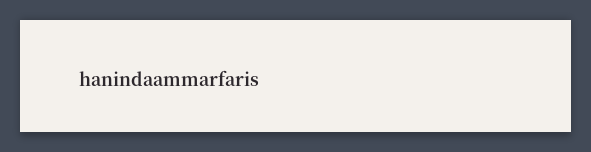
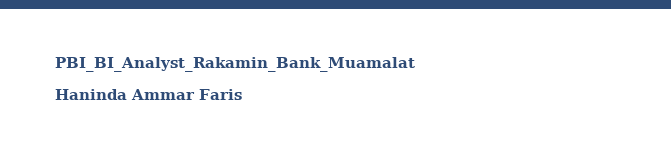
[79,70,259,86] hanindaammarfaris -> [55,57,415,72] [55,89,242,100] PBI_BI_Analyst_Rakamin_Bank_Muamalat // Haninda Ammar Faris

